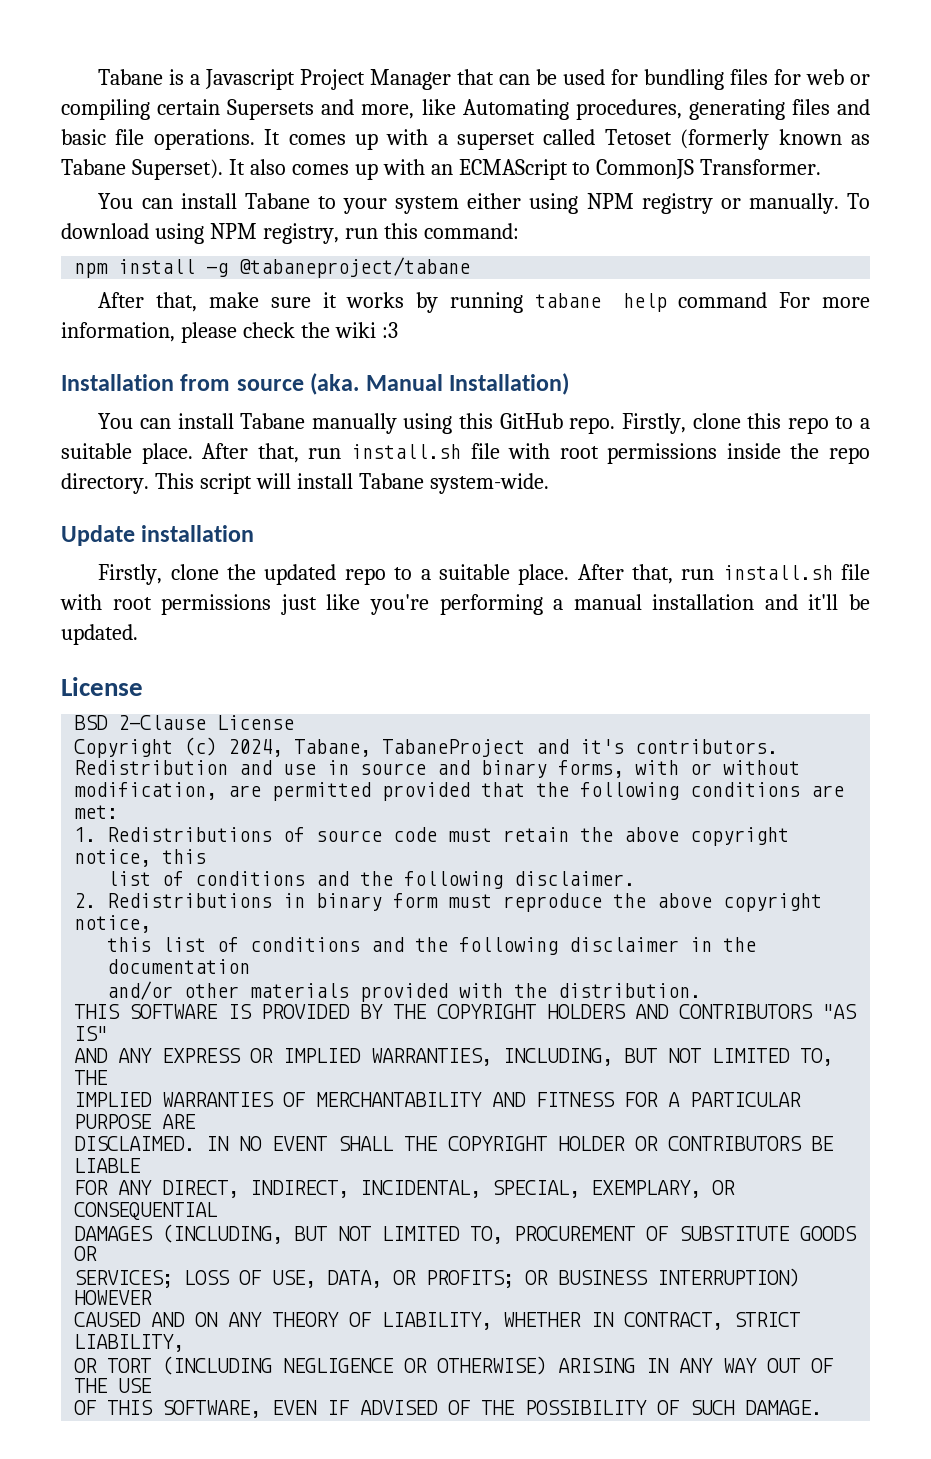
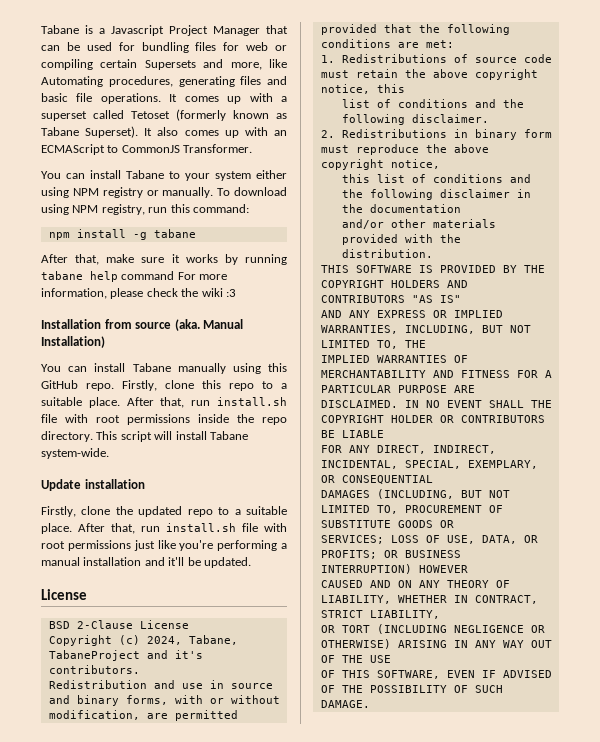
[239,257,471,278] @tabaneproject/tabane -> [153,229,196,238] tabane

